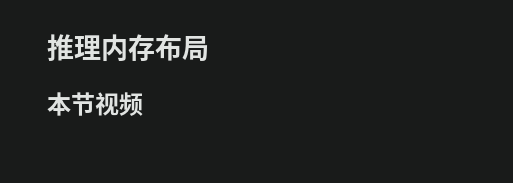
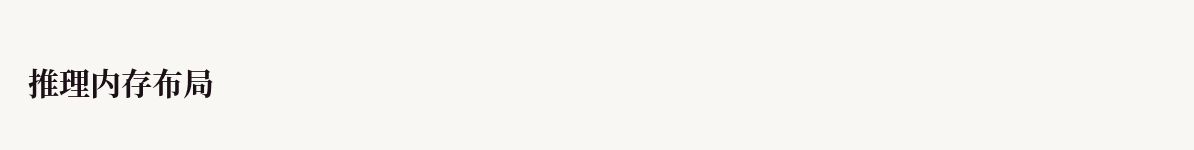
[47,92,143,116] // 本节视频 -> (214, 84) none

